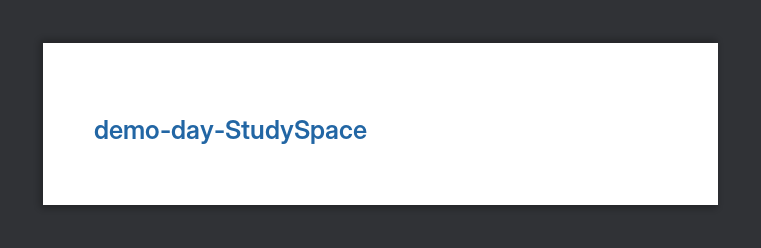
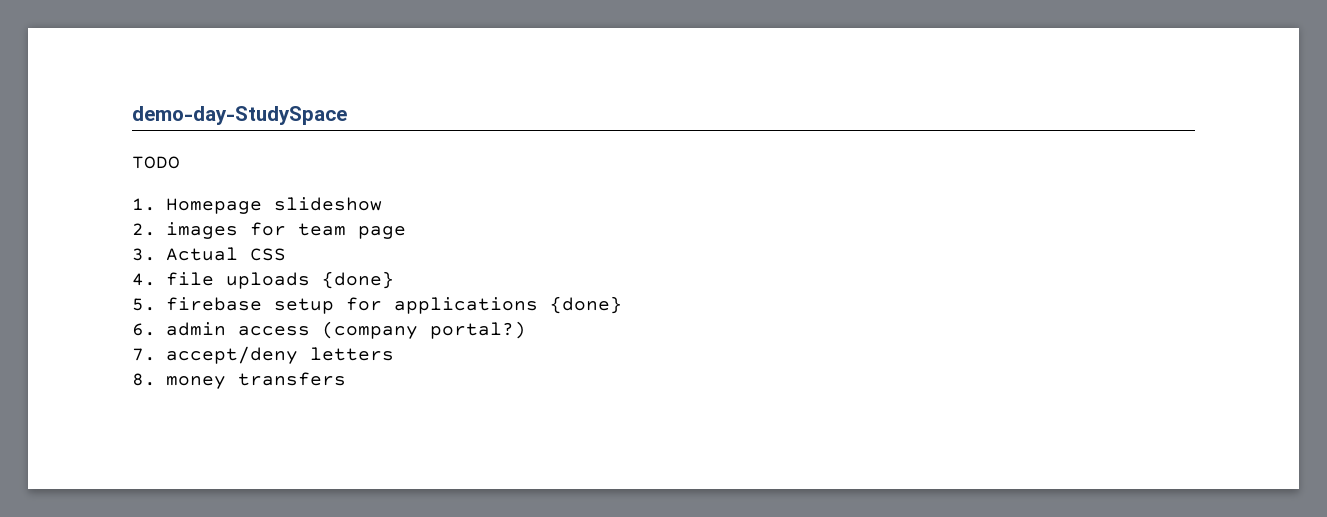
(367, 132) none -> [132,156,180,169] [132,197,382,214] [132,222,406,239] [132,247,286,261] [132,271,394,289] [132,296,622,314] [132,321,526,339] [132,346,394,364] [132,372,346,389] // TODO // 1. Homepage slideshow // 2. images for team page // 3. Actual CSS // 4. file uploads {done} // 5. firebase setup for applications {done} // 6. admin access (company portal?) // 7. accept/deny letters // 8. money transfers

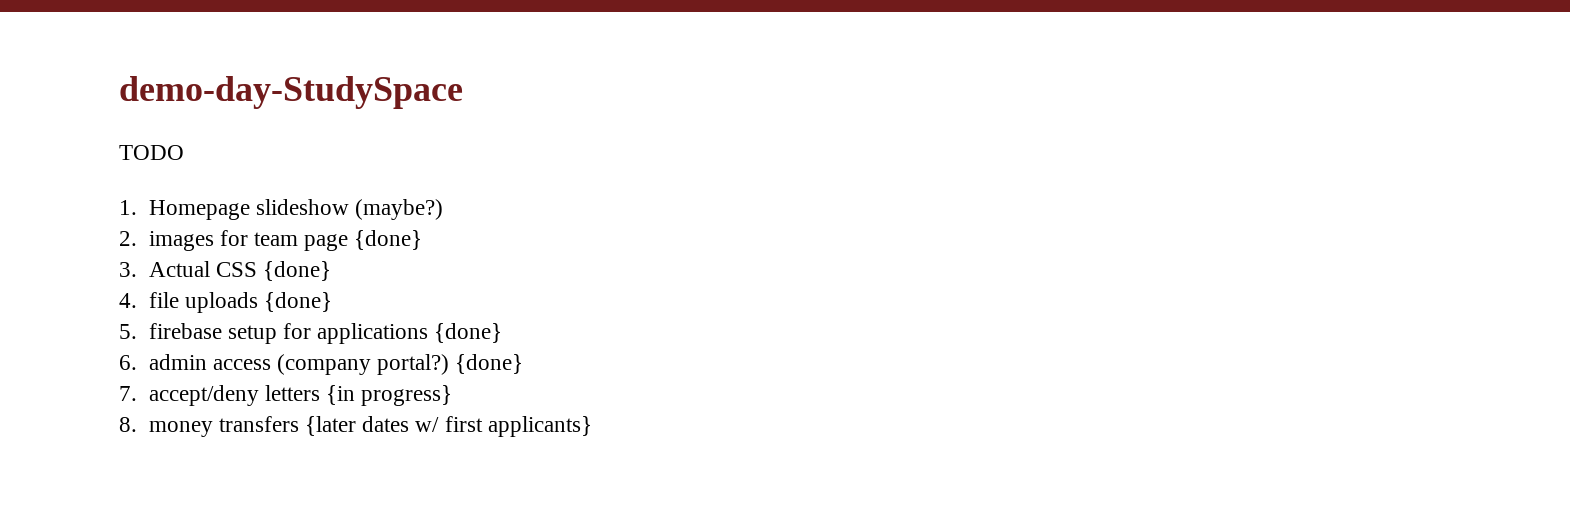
(382, 204) none -> [354,199,443,220] (maybe?)
(406, 232) none -> [354,230,423,250] {done}
(286, 254) none -> [262,261,331,281] {done}
(526, 330) none -> [455,354,524,374] {done}
(394, 354) none -> [325,385,453,406] {in progress}
(346, 379) none -> [304,416,592,437] {later dates w/ first applicants}

